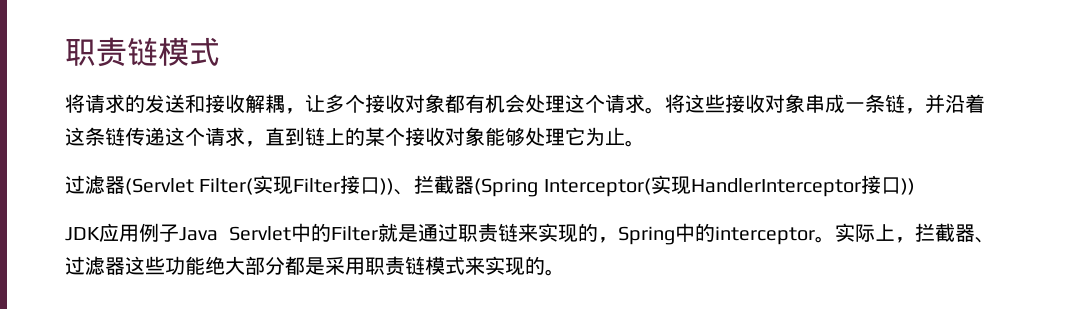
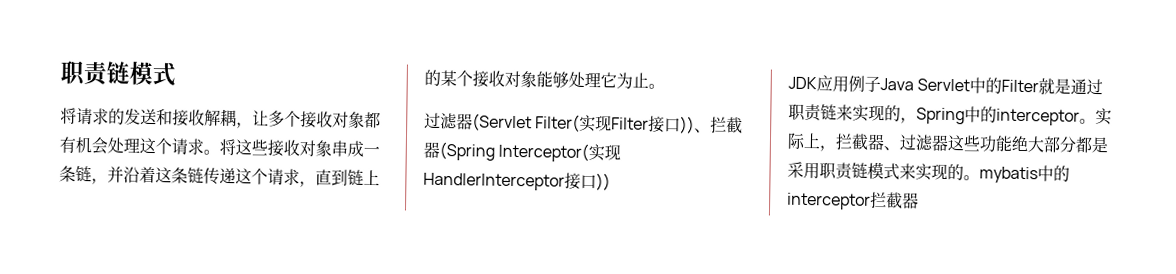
(565, 272) none -> [979,165,1070,184] [787,191,919,210] mybatis中的interceptor拦截器

